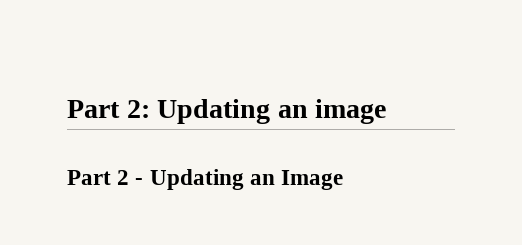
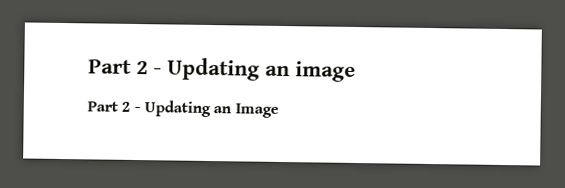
[67,100,150,118] Part 2: -> [88,59,162,75] Part 2 -

